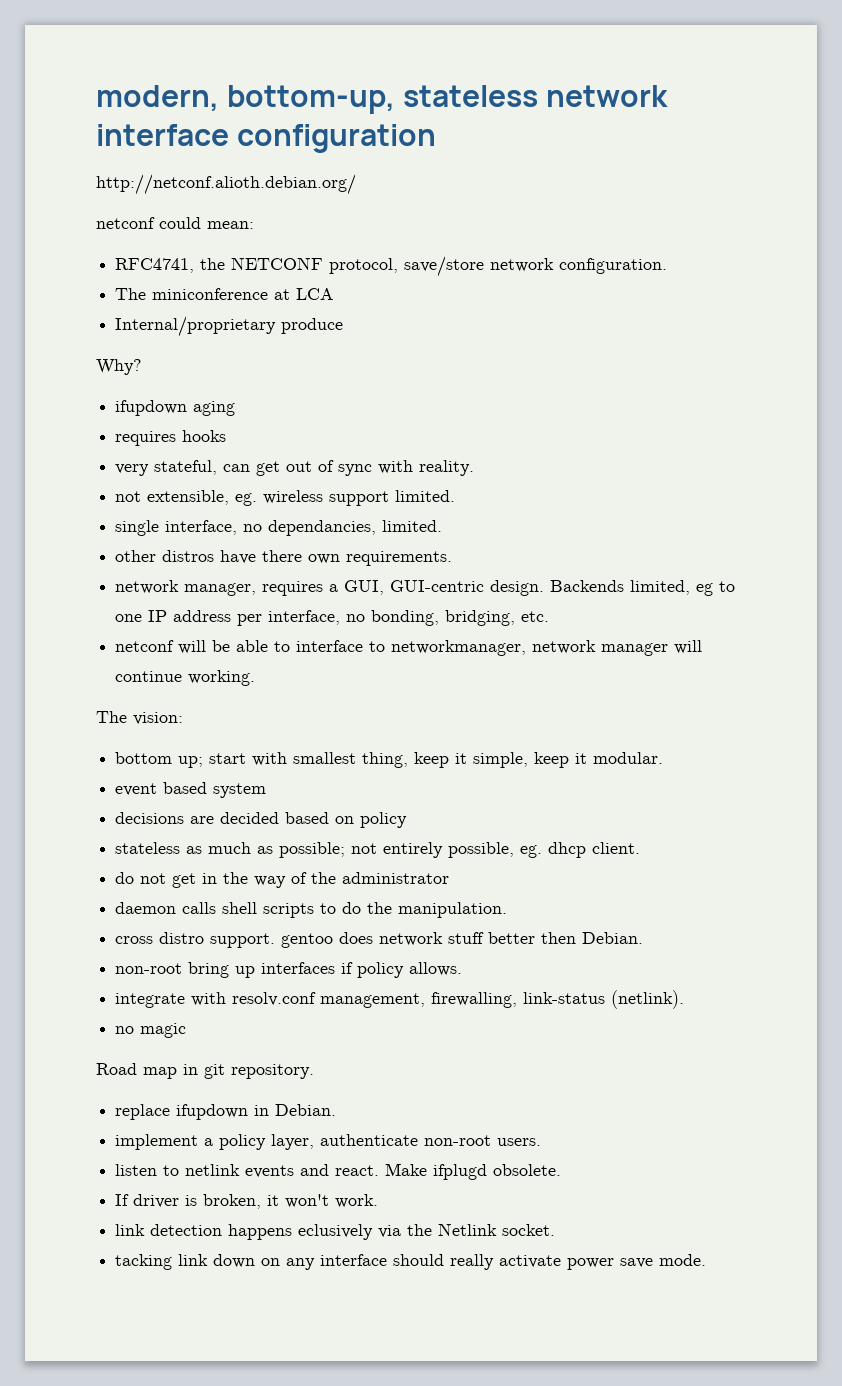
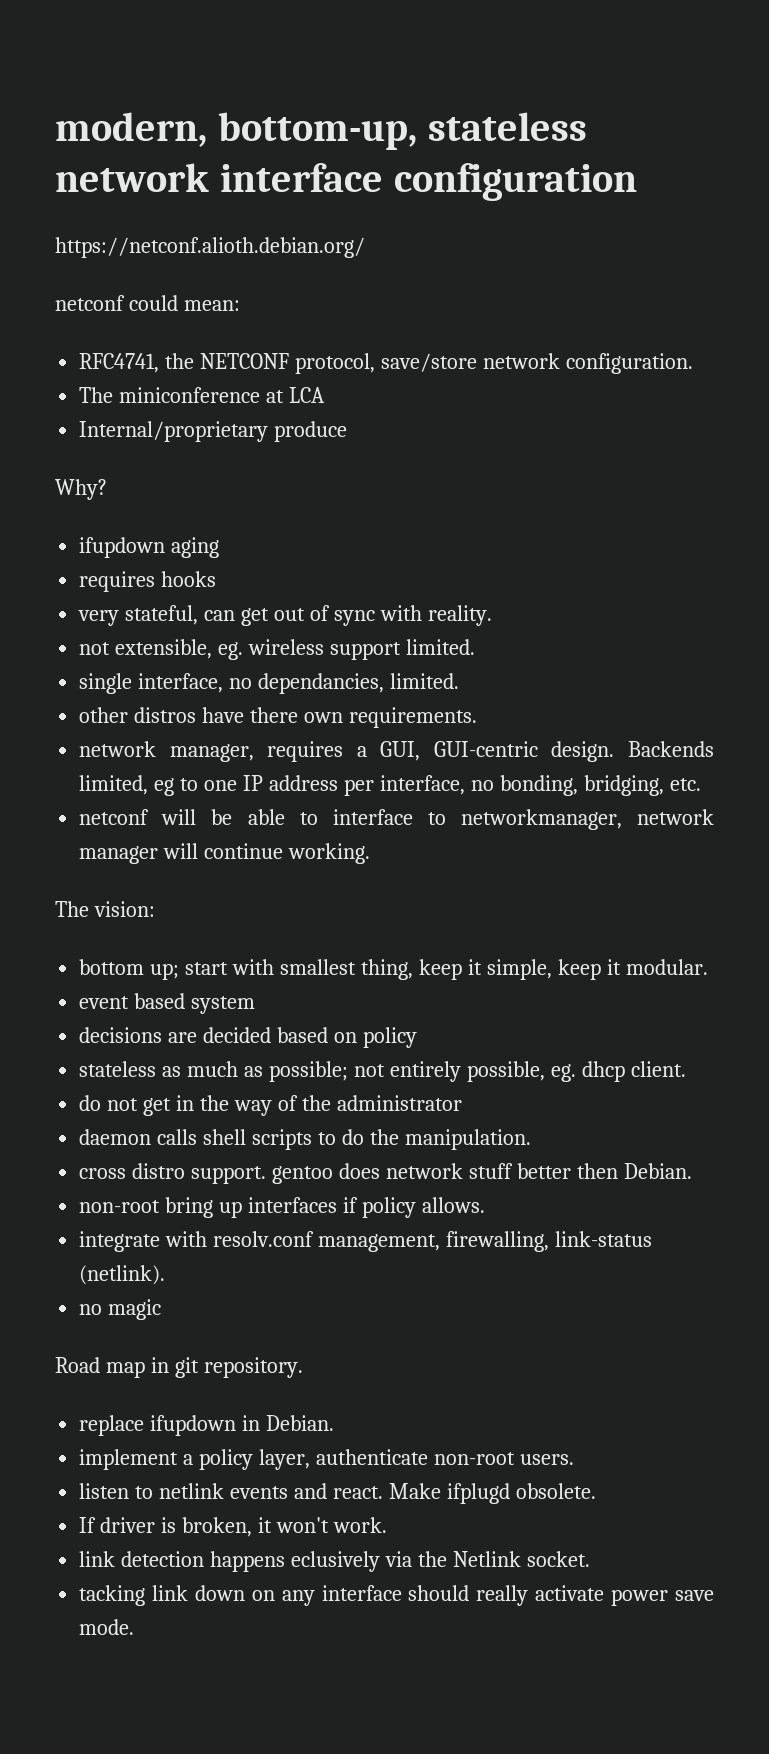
[96,174,356,195] http://netconf.alioth.debian.org/ -> [55,237,365,258] https://netconf.alioth.debian.org/

